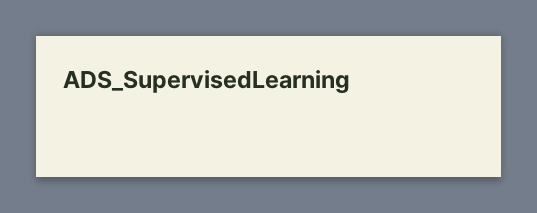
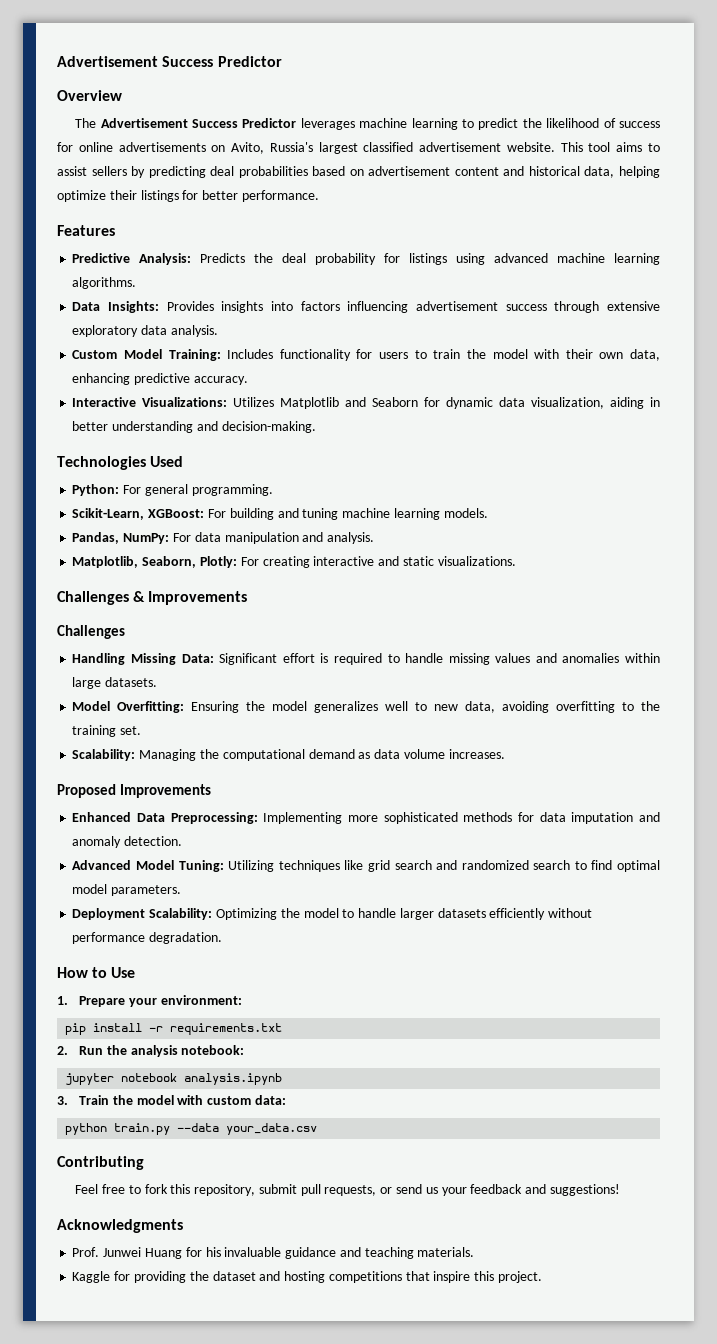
[63,70,350,94] ADS_SupervisedLearning -> [57,56,282,67] [57,90,122,101] [75,118,660,130] [57,142,660,154] [57,166,661,178] [57,190,319,202] [57,225,115,236] [72,253,660,265] [72,277,137,289] [72,301,661,313] [72,325,218,337] [72,349,660,361] [72,373,248,385] [72,397,660,409] [72,421,316,433] [57,456,184,470] [72,484,273,496] [72,508,488,520] [72,532,375,544] [72,556,516,568] [57,591,248,605] [57,625,125,639] [72,653,661,665] [72,677,158,689] [72,701,660,713] [72,725,142,737] [72,749,505,761] [57,784,211,798] [72,812,661,824] [72,836,183,848] [72,860,661,872] [72,884,182,896] [72,908,593,920] [72,932,223,944] [57,967,136,978] [57,995,242,1007] [65,1023,283,1035] [57,1045,245,1057] [65,1073,283,1085] [57,1095,286,1105] [65,1123,318,1135] [57,1156,144,1170] [75,1184,620,1196] [57,1219,183,1233] [72,1247,475,1259] [72,1271,542,1283] Advertisement Success Predictor // Overview // The Advertisement Success Predictor leverages machine learning to predict the likelihood of success for online advertisements on Avito, Russia's largest classified advertisement website. This tool aims to assist sellers by predicting deal probabilities based on advertisement content and historical data, helping optimize their listings for better performance. // Features // Predictive Analysis: Predicts the deal probability for listings using advanced machine learning algorithms. // Data Insights: Provides insights into factors influencing advertisement success through extensive exploratory data analysis. // Custom Model Training: Includes functionality for users to train the model with their own data, enhancing predictive accuracy. // Interactive Visualizations: Utilizes Matplotlib and Seaborn for dynamic data visualization, aiding in better understanding and decision-making. // Technologies Used // Python: For general programming. // Scikit-Learn, XGBoost: For building and tuning machine learning models. // Pandas, NumPy: For data manipulation and analysis. // Matplotlib, Seaborn, Plotly: For creating interactive and static visualizations. // Challenges & Improvements // Challenges // Handling Missing Data: Significant effort is required to handle missing values and anomalies within large datasets. // Model Overfitting: Ensuring the model generalizes well to new data, avoiding overfitting to the training set. // Scalability: Managing the computational demand as data volume increases. // Proposed Improvements // Enhanced Data Preprocessing: Implementing more sophisticated methods for data imputation and anomaly detection. // Advanced Model Tuning: Utilizing techniques like grid search and randomized search to find optimal model parameters. // Deployment Scalability: Optimizing the model to handle larger datasets efficiently without performance degradation. // How to Use // 1. Prepare your environment: // pip install -r requirements.txt // 2. Run the analysis notebook: // jupyter notebook analysis.ipynb // 3. Train the model with custom data: // python train.py --data your_data.csv // Contributing // Feel free to fork this repository, submit pull requests, or send us your feedback and suggestions! // Acknowledgments // Prof. Junwei Huang for his invaluable guidance and teaching materials. // Kaggle for providing the dataset and hosting competitions that inspire this project.

